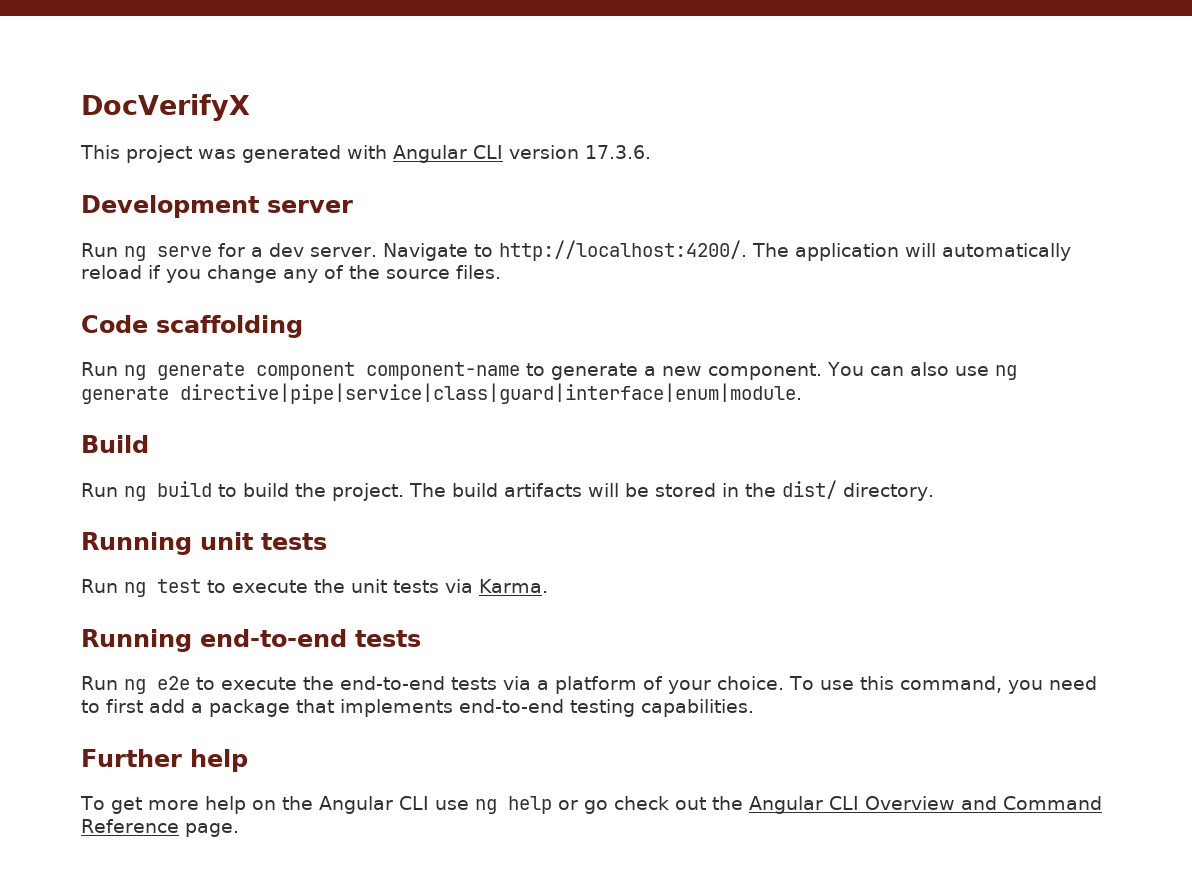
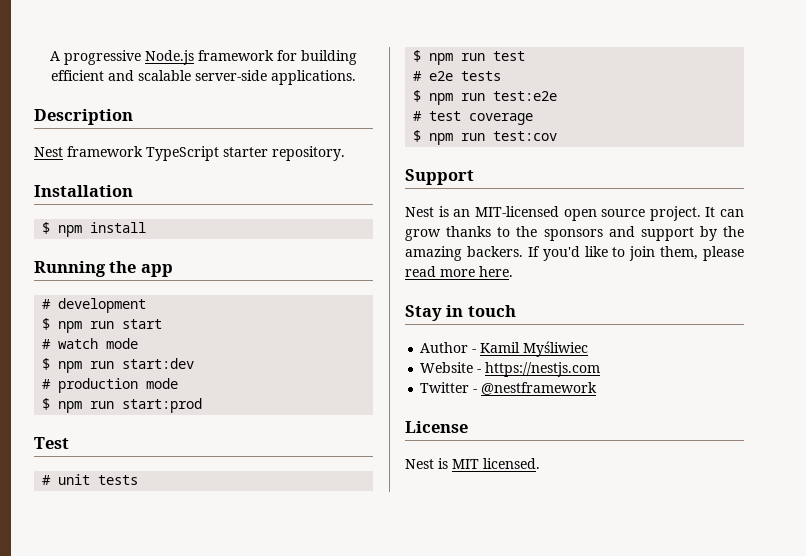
[81,94,250,121] [80,145,651,163] [81,195,353,218] [81,240,1071,261] [81,265,501,283] [81,315,303,338] [81,362,1017,380] [81,383,802,404] [81,435,149,453] [81,480,934,501] [81,532,327,555] [81,579,548,597] [81,629,421,652] [81,676,1097,694] [81,699,754,717] [81,749,248,772] [80,796,1102,814] [81,819,239,837] DocVerifyX // This project was generated with Angular CLI version 17.3.6. // Development server // Run ng serve for a dev server. Navigate to http://localhost:4200/. The application will automatically reload if you change any of the source files. // Code scaffolding // Run ng generate component component-name to generate a new component. You can also use ng generate directive|pipe|service|class|guard|interface|enum|module. // Build // Run ng build to build the project. The build artifacts will be stored in the dist/ directory. // Running unit tests // Run ng test to execute the unit tests via Karma. // Running end-to-end tests // Run ng e2e to execute the end-to-end tests via a platform of your choice. To use this command, you need to first add a package that implements end-to-end testing capabilities. // Further help // To get more help on the Angular CLI use ng help or go check out the Angular CLI Overview and Command Reference page. -> [50,50,357,65] [51,70,356,85] [34,109,133,125] [34,146,345,161] [34,185,133,197] [42,222,147,237] [34,261,173,277] [42,298,147,313] [42,318,163,333] [42,338,139,349] [42,358,195,373] [42,378,179,393] [42,398,203,413] [34,437,69,449] [42,474,139,485] [413,50,526,65] [413,71,502,81] [413,90,558,105] [413,111,534,125] [413,130,558,145] [405,169,474,185] [405,206,744,221] [405,226,744,241] [405,246,744,261] [405,266,513,277] [405,305,516,321] [420,341,589,357] [420,362,601,377] [420,382,598,395] [405,421,468,433] [405,458,540,469] A progressive Node.js framework for building efficient and scalable server-side applications. // Description // Nest framework TypeScript starter repository. // Installation // $ npm install // Running the app // # development // $ npm run start // # watch mode // $ npm run start:dev // # production mode // $ npm run start:prod // Test // # unit tests // $ npm run test // # e2e tests // $ npm run test:e2e // # test coverage // $ npm run test:cov // Support // Nest is an MIT-licensed open source project. It can grow thanks to the sponsors and support by the amazing backers. If you'd like to join them, please read more here. // Stay in touch // Author - Kamil Myśliwiec // Website - https://nestjs.com // Twitter - @nestframework // License // Nest is MIT licensed.

